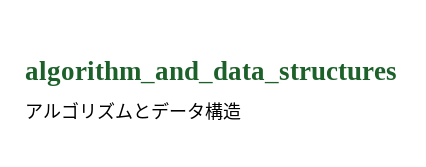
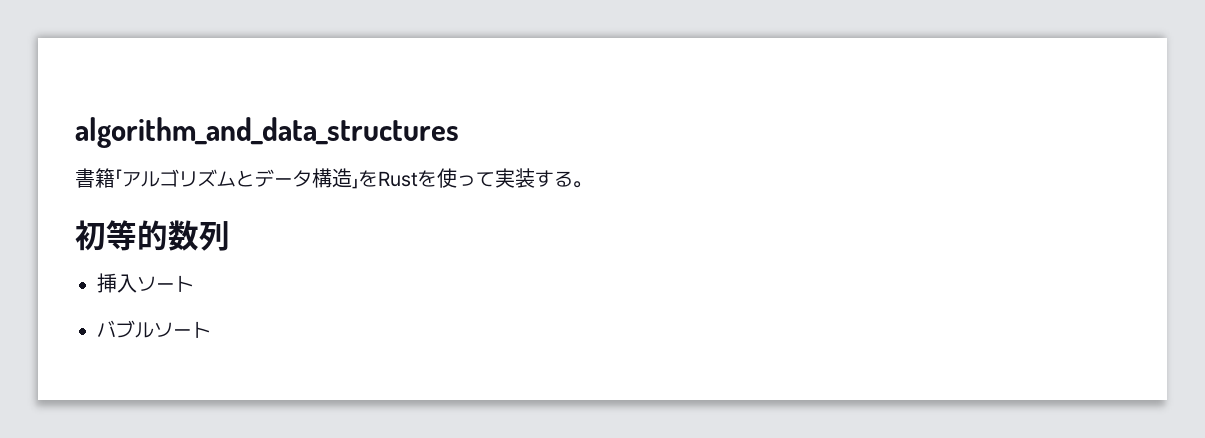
(397, 73) none -> [75,168,122,188] 書籍「
(241, 111) none -> [352,168,592,189] [75,220,230,251] [97,273,194,293] [97,320,211,338] 」をRustを使って実装する。 // 初等的数列 // 挿入ソート // バブルソート

